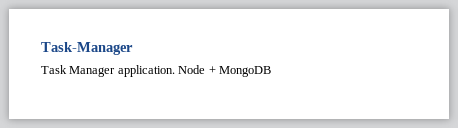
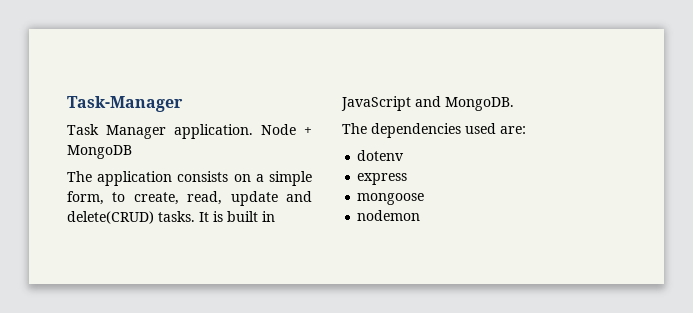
(271, 71) none -> [67,171,312,186] [67,191,312,206] [67,211,275,224] [341,96,514,111] [342,123,526,138] [357,150,405,161] [357,173,408,185] [357,193,425,205] [357,210,421,221] // The application consists on a simple form, to create, read, update and delete(CRUD) tasks. It is built in JavaScript and MongoDB. // The dependencies used are: // dotenv // express // mongoose // nodemon

